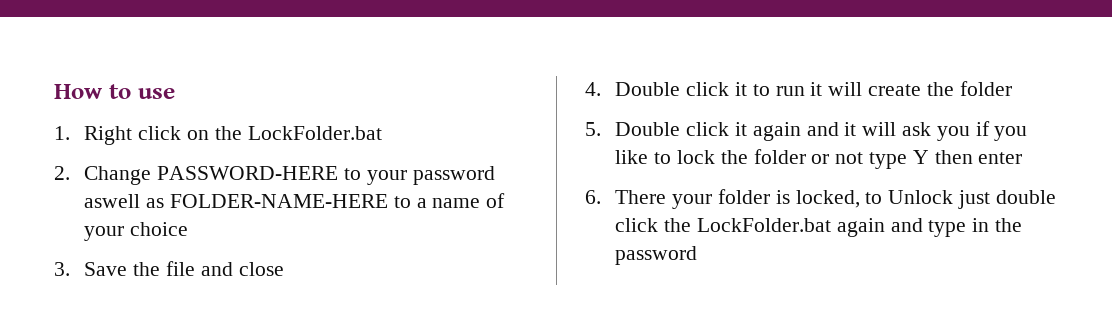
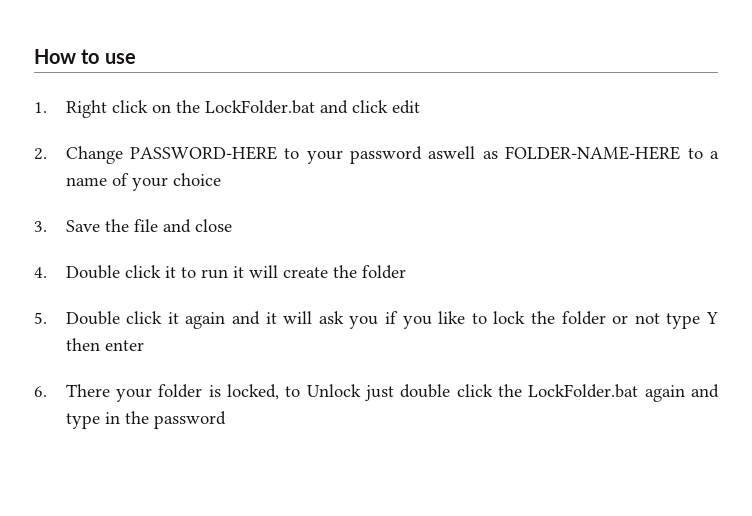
(382, 133) none -> [319,100,420,114] and click edit

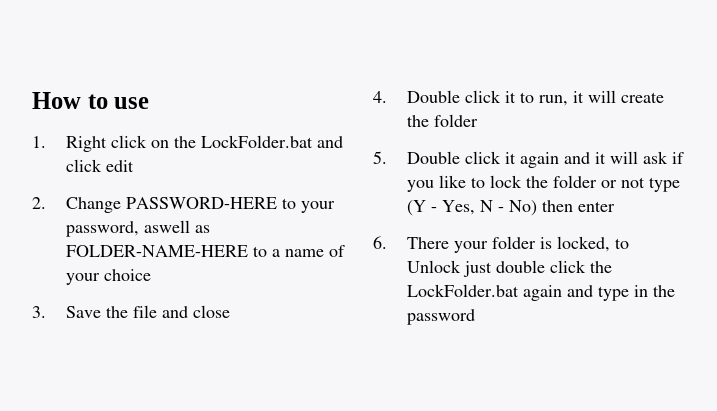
[350,146,423,164] password -> [65,221,139,237] password,
[200,269,228,279] run -> [538,95,568,106] run,
[349,316,379,329] you -> (668, 157) none
[705,312,718,324] Y -> [406,200,537,216] (Y - Yes, N - No)

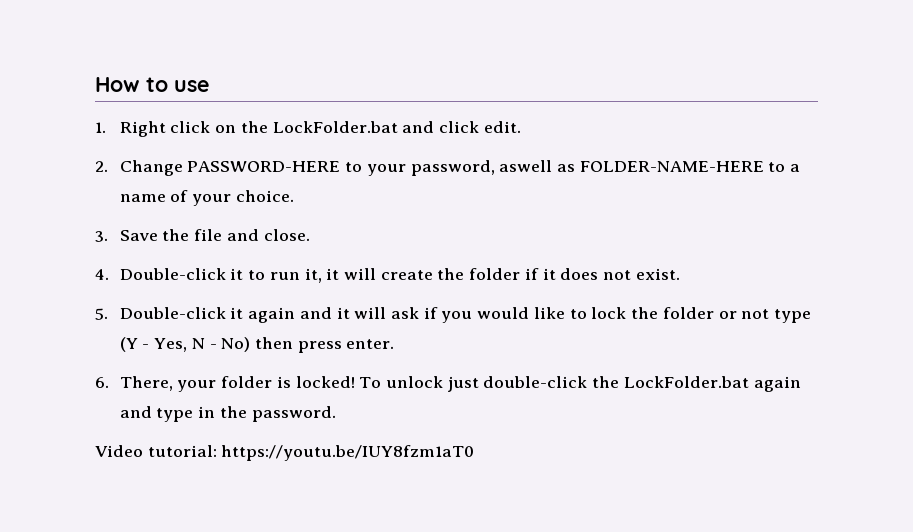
[105,160,134,172] edit -> [483,121,521,133] edit.
[103,269,151,281] choice -> [235,190,294,202] choice.
[192,305,230,318] close -> [263,229,310,241] close.
[406,90,568,106] Double click it to run, -> [119,268,322,283] Double-click it to run it,
(478, 120) none -> [524,268,680,280] if it does not exist.
[406,151,501,164] Double click -> [119,307,226,319] Double-click
(434, 186) none -> [477,307,530,319] would
[577,201,615,212] enter -> [297,339,395,353] press enter.
[406,237,449,249] There -> [119,376,173,391] There,
[556,236,629,252] [406,260,586,277] locked, to Unlock just double click -> [295,376,588,392] locked! To unlock just double-click
[406,309,475,325] password -> [251,406,336,422] [95,445,475,461] password. // Video tutorial: https://youtu.be/IUY8fzm1aT0

